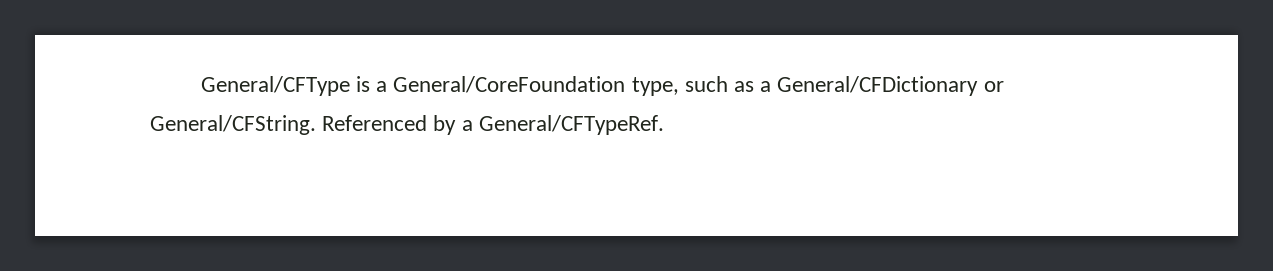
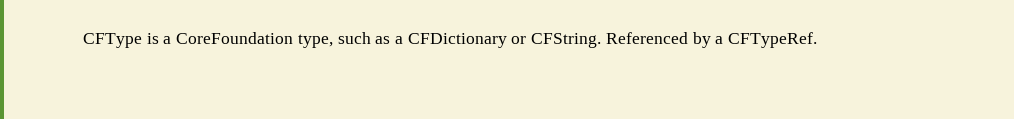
[200,76,350,96] General/CFType -> [82,33,142,48] CFType
[393,76,626,93] General/CoreFoundation -> [176,32,294,44] CoreFoundation
[777,76,1004,96] [150,115,316,135] General/CFDictionary or General/CFString. -> [407,33,602,48] CFDictionary or CFString.
[478,115,664,135] General/CFTypeRef. -> [728,32,818,48] CFTypeRef.

